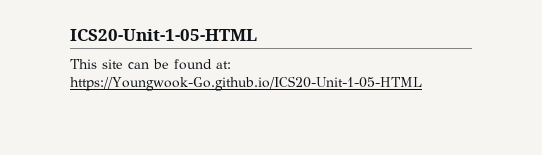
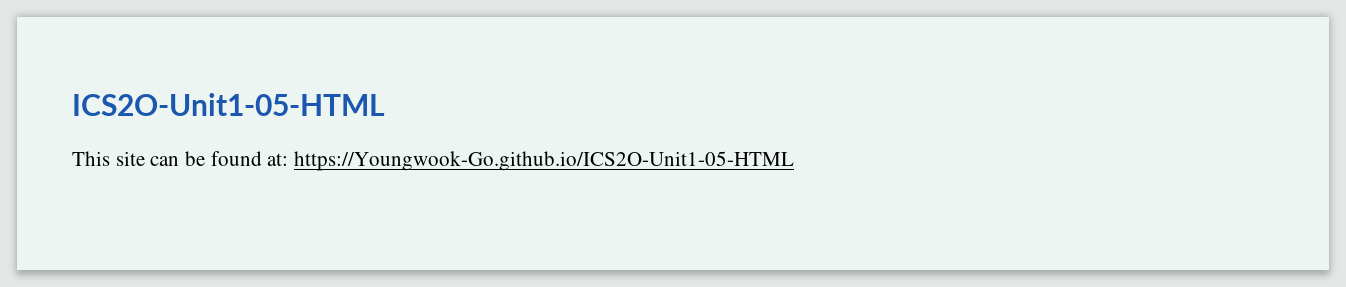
[70,29,257,41] ICS20-Unit-1-05-HTML -> [72,93,385,116] ICS2O-Unit1-05-HTML
[70,76,422,91] https://Youngwook-Go.github.io/ICS20-Unit-1-05-HTML -> [294,151,795,171] https://Youngwook-Go.github.io/ICS2O-Unit1-05-HTML

